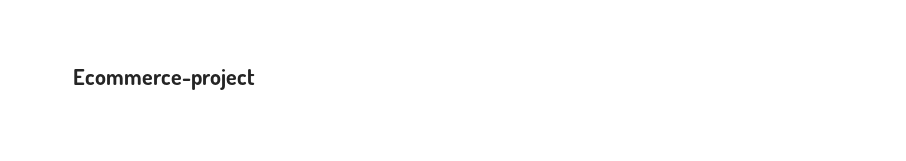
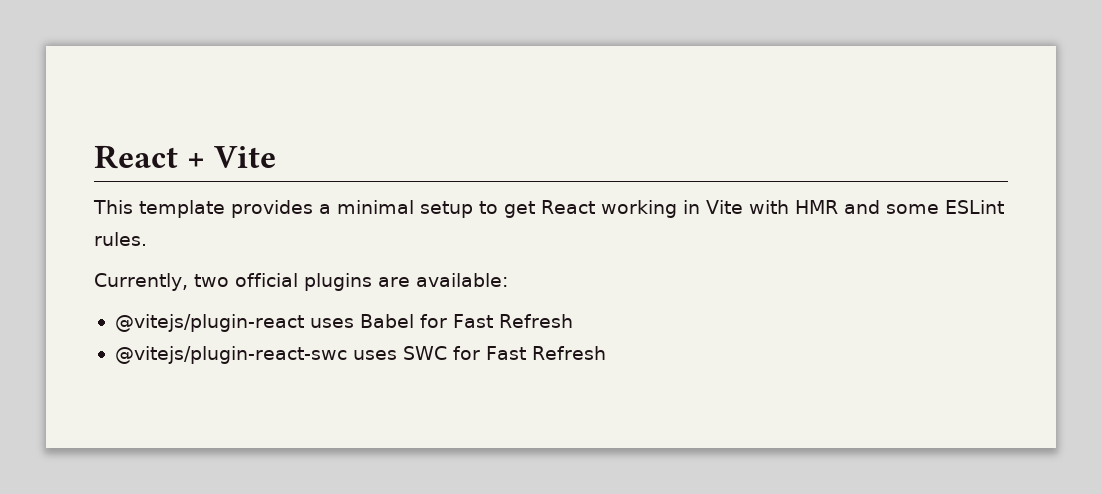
[73,69,255,90] Ecommerce-project -> [94,145,277,169] [93,200,1004,218] [94,232,147,246] [94,273,508,291] [114,314,573,332] [114,346,606,364] React + Vite // This template provides a minimal setup to get React working in Vite with HMR and some ESLint rules. // Currently, two official plugins are available: // @vitejs/plugin-react uses Babel for Fast Refresh // @vitejs/plugin-react-swc uses SWC for Fast Refresh

